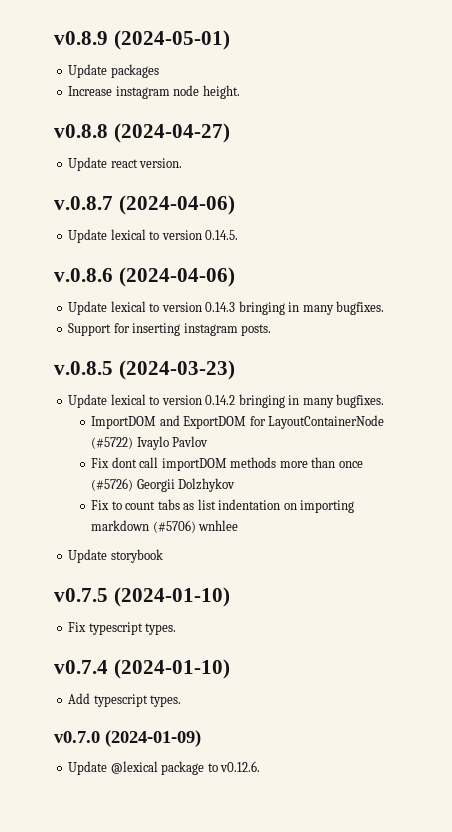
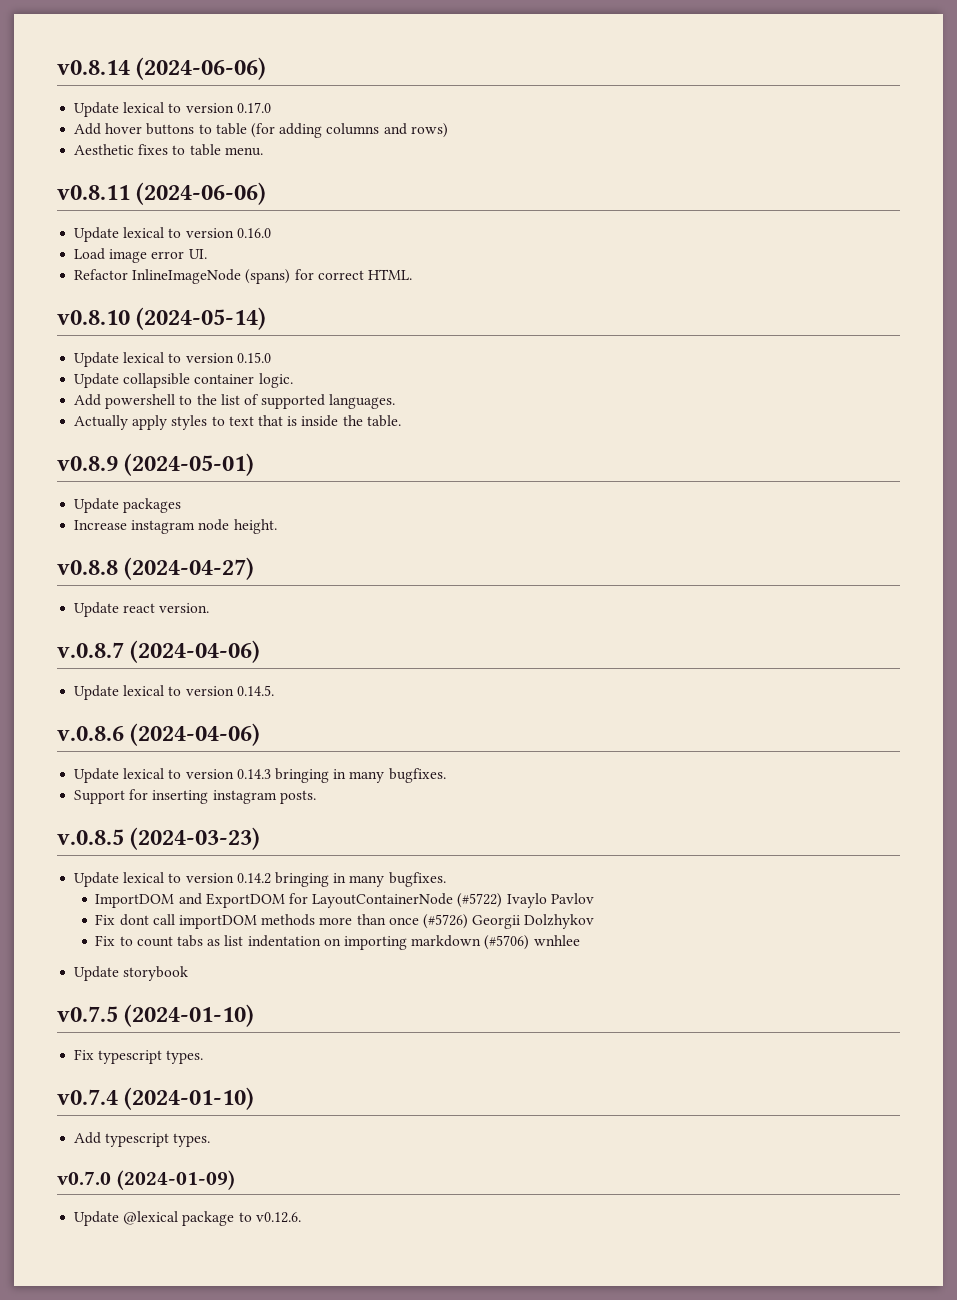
(54, 38) none -> [57,57,267,80] [74,102,271,117] [74,123,448,138] [74,144,263,156] [57,182,267,205] [74,227,271,242] [74,248,207,263] [74,269,412,284] [57,307,267,330] [74,352,271,367] [74,373,293,388] [74,394,396,409] [74,415,401,430] v0.8.14 (2024-06-06) // Update lexical to version 0.17.0 // Add hover buttons to table (for adding columns and rows) // Aesthetic fixes to table menu. // v0.8.11 (2024-06-06) // Update lexical to version 0.16.0 // Load image error UI. // Refactor InlineImageNode (spans) for correct HTML. // v0.8.10 (2024-05-14) // Update lexical to version 0.15.0 // Update collapsible container logic. // Add powershell to the list of supported languages. // Actually apply styles to text that is inside the table. //

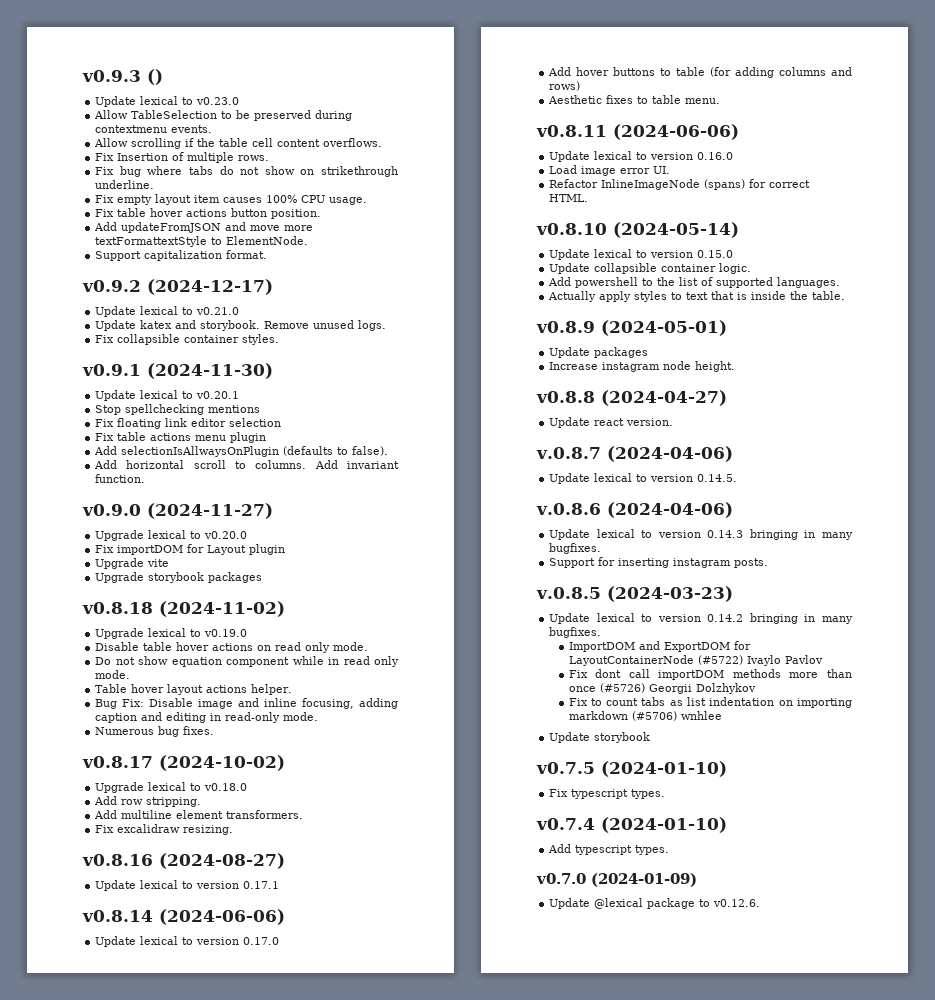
(57, 67) none -> [82,69,163,85] [95,96,240,107] [94,110,353,121] [95,125,213,133] [94,138,383,149] [95,152,270,163] [95,166,399,177] [95,180,155,189] [95,194,368,205] [95,208,322,219] [94,222,314,233] [95,236,309,247] [95,250,268,261] [82,279,273,295] [95,306,240,317] [95,320,387,331] [95,334,280,345] [82,363,273,379] [95,390,240,401] [95,404,261,415] [95,418,282,429] [95,432,267,443] [94,446,389,457] [94,460,399,469] [95,474,146,483] [82,503,273,519] [95,530,248,541] [95,544,286,555] [95,558,170,569] [95,572,263,583] [82,601,285,617] [95,628,248,639] [95,642,369,653] [95,656,400,667] [95,670,131,679] [95,684,293,695] [95,698,398,709] [95,712,319,723] [95,726,215,737] [82,755,285,771] [95,782,248,793] [94,796,202,807] [94,810,304,819] [95,824,234,835] [82,853,285,869] [95,880,280,891] v0.9.3 () // Update lexical to v0.23.0 // Allow TableSelection to be preserved during contextmenu events. // Allow scrolling if the table cell content overflows. // Fix Insertion of multiple rows. // Fix bug where tabs do not show on strikethrough underline. // Fix empty layout item causes 100% CPU usage. // Fix table hover actions button position. // Add updateFromJSON and move more textFormattextStyle to ElementNode. // Support capitalization format. // v0.9.2 (2024-12-17) // Update lexical to v0.21.0 // Update katex and storybook. Remove unused logs. // Fix collapsible container styles. // v0.9.1 (2024-11-30) // Update lexical to v0.20.1 // Stop spellchecking mentions // Fix floating link editor selection // Fix table actions menu plugin // Add selectionIsAllwaysOnPlugin (defaults to false). // Add horizontal scroll to columns. Add invariant function. // v0.9.0 (2024-11-27) // Upgrade lexical to v0.20.0 // Fix importDOM for Layout plugin // Upgrade vite // Upgrade storybook packages // v0.8.18 (2024-11-02) // Upgrade lexical to v0.19.0 // Disable table hover actions on read only mode. // Do not show equation component while in read only mode. // Table hover layout actions helper. // Bug Fix: Disable image and inline focusing, adding caption and editing in read-only mode. // Numerous bug fixes. // v0.8.17 (2024-10-02) // Upgrade lexical to v0.18.0 // Add row stripping. // Add multiline element transformers. // Fix excalidraw resizing. // v0.8.16 (2024-08-27) // Update lexical to version 0.17.1 //

